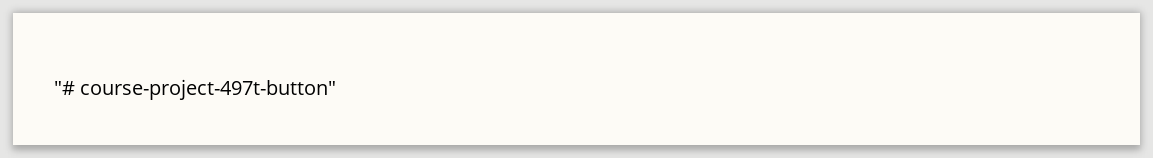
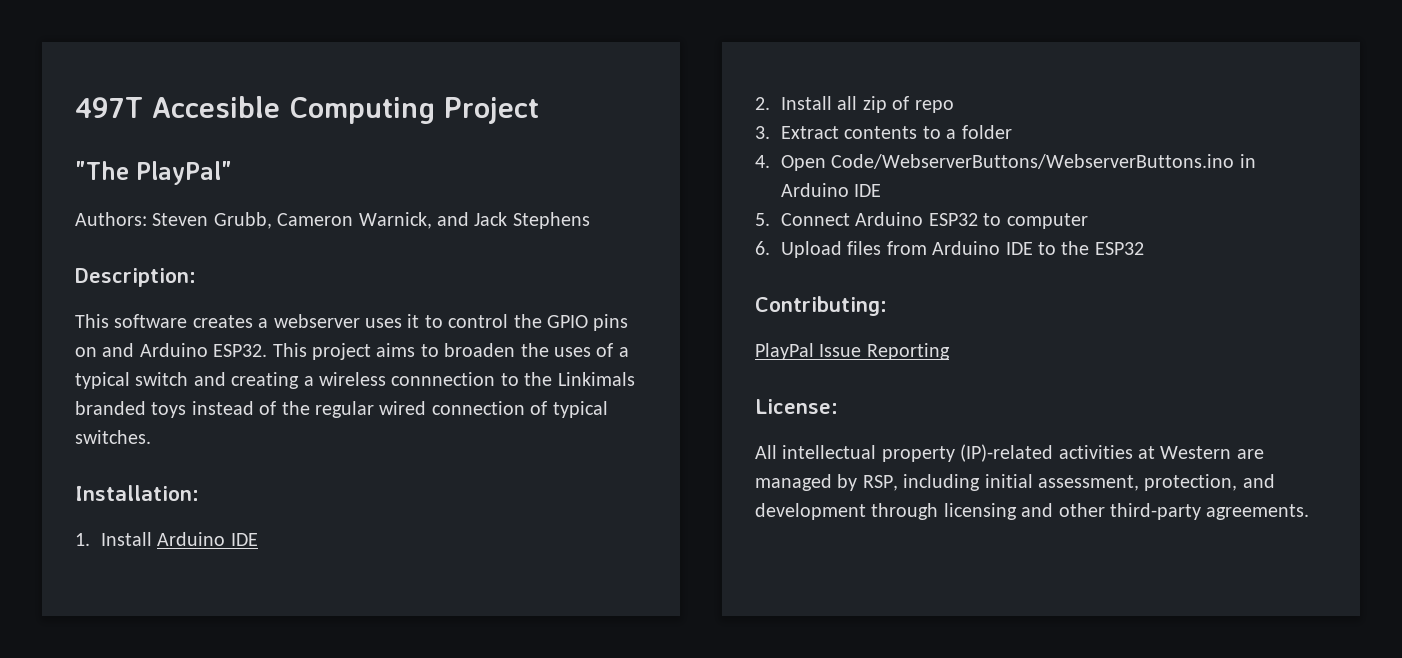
[54,79,337,100] "# course-project-497t-button" -> [75,96,539,124] [75,161,232,185] [75,212,590,229] [75,268,196,287] [75,314,629,331] [75,343,629,360] [75,372,635,389] [75,401,608,418] [75,430,151,444] [75,485,199,501] [75,532,258,546] [755,96,954,113] [755,125,1012,139] [755,154,1256,171] [781,183,882,197] [755,212,1088,229] [755,241,1144,258] [755,296,887,316] [755,343,950,360] [755,399,838,414] [755,444,1264,462] [755,474,1275,491] [755,503,1310,520] 497T Accesible Computing Project // "The PlayPal" // Authors: Steven Grubb, Cameron Warnick, and Jack Stephens // Description: // This software creates a webserver uses it to control the GPIO pins on and Arduino ESP32. This project aims to broaden the uses of a typical switch and creating a wireless connnection to the Linkimals branded toys instead of the regular wired connection of typical switches. // Installation: // 1. Install Arduino IDE // 2. Install all zip of repo // 3. Extract contents to a folder // 4. Open Code/WebserverButtons/WebserverButtons.ino in Arduino IDE // 5. Connect Arduino ESP32 to computer // 6. Upload files from Arduino IDE to the ESP32 // Contributing: // PlayPal Issue Reporting // License: // All intellectual property (IP)-related activities at Western are managed by RSP, including initial assessment, protection, and development through licensing and other third-party agreements.

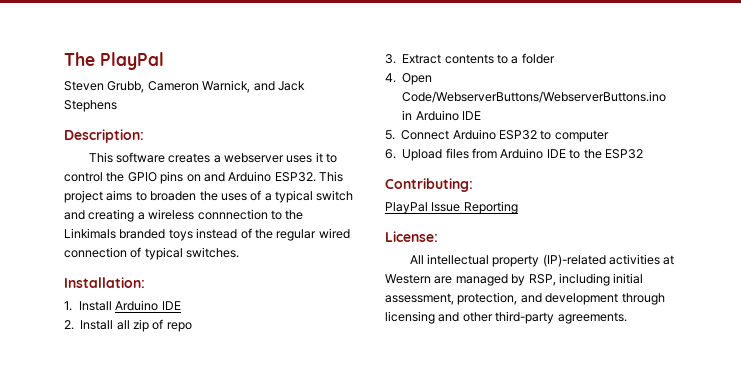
[75,96,539,124] [75,161,232,185] [75,212,147,226] 497T Accesible Computing Project // "The PlayPal" // Authors: -> [64,52,164,70] The PlayPal //

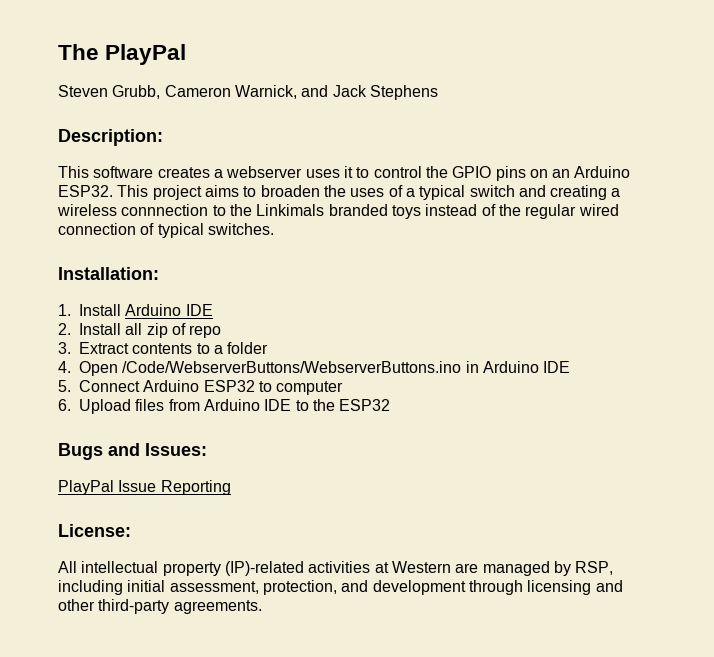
[203,172,225,182] and -> [552,169,571,178] an
[402,91,667,103] Code/WebserverButtons/WebserverButtons.ino -> [122,361,462,373] /Code/WebserverButtons/WebserverButtons.ino
[385,178,473,192] Contributing: -> [58,443,207,460] Bugs and Issues:

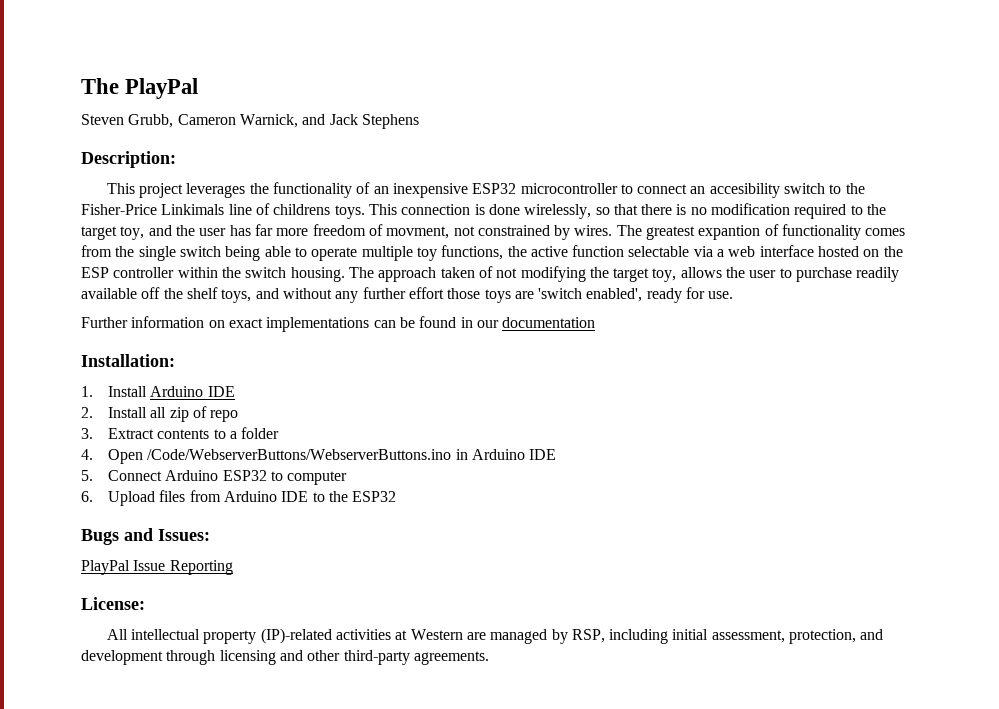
[93,166,631,181] [58,185,621,200] [57,204,619,219] [58,223,274,238] software creates a webserver uses it to control the GPIO pins on an Arduino ESP32. This project aims to broaden the uses of a typical switch and creating a wireless connnection to the Linkimals branded toys instead of the regular wired connection of typical switches. -> [138,182,865,198] [81,203,887,219] [81,224,906,240] [81,245,903,261] [81,266,900,282] [81,287,734,303] [81,316,596,332] project leverages the functionality of an inexpensive ESP32 microcontroller to connect an accesibility switch to the Fisher-Price Linkimals line of childrens toys. This connection is done wirelessly, so that there is no modification required to the target toy, and the user has far more freedom of movment, not constrained by wires. The greatest expantion of functionality comes from the single switch being able to operate multiple toy functions, the active function selectable via a web interface hosted on the ESP controller within the switch housing. The approach taken of not modifying the target toy, allows the user to purchase readily available off the shelf toys, and without any further effort those toys are 'switch enabled', ready for use. // Further information on exact implementations can be found in our documentation

